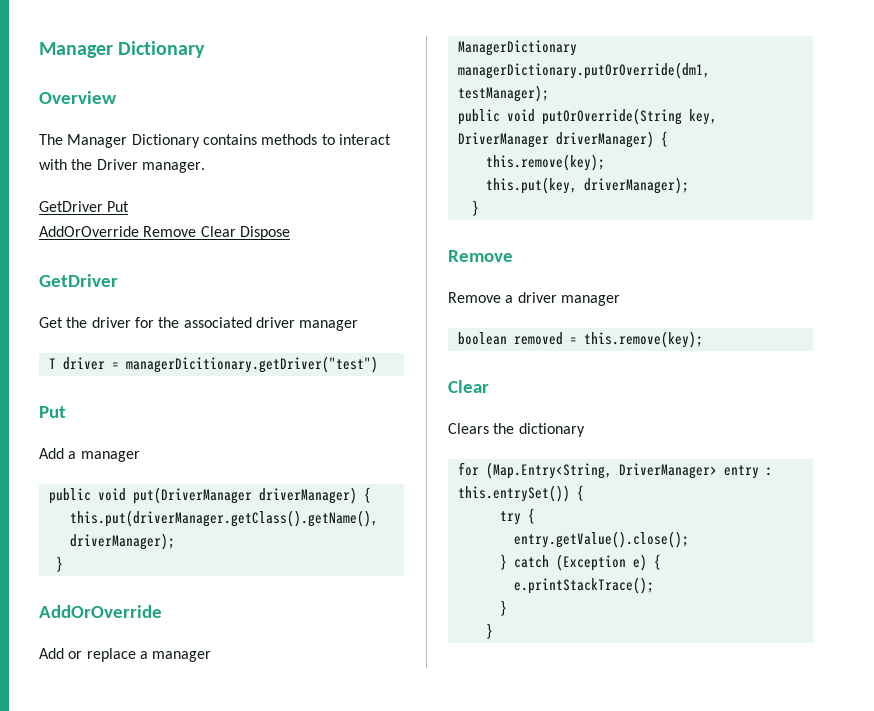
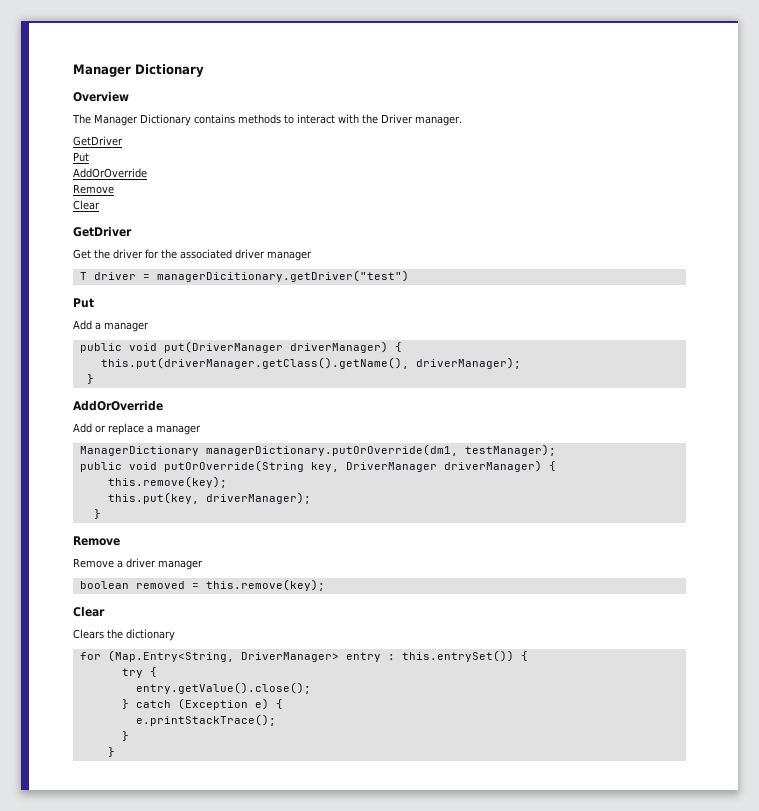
(103, 206) none -> (123, 141) //
[143,226,290,240] Remove Clear Dispose -> [73,184,114,194] [73,200,100,210] // Remove // Clear

